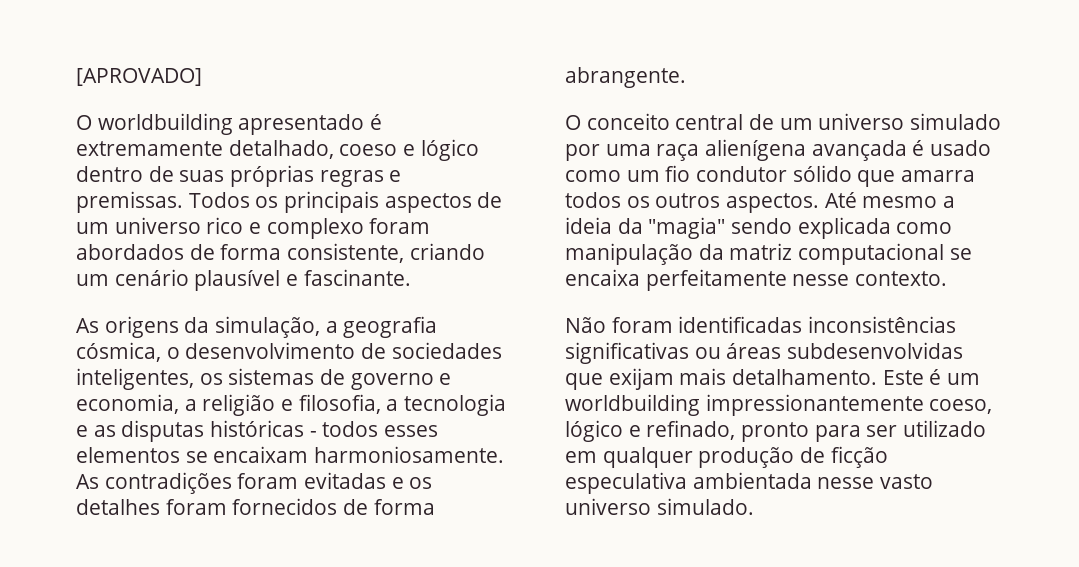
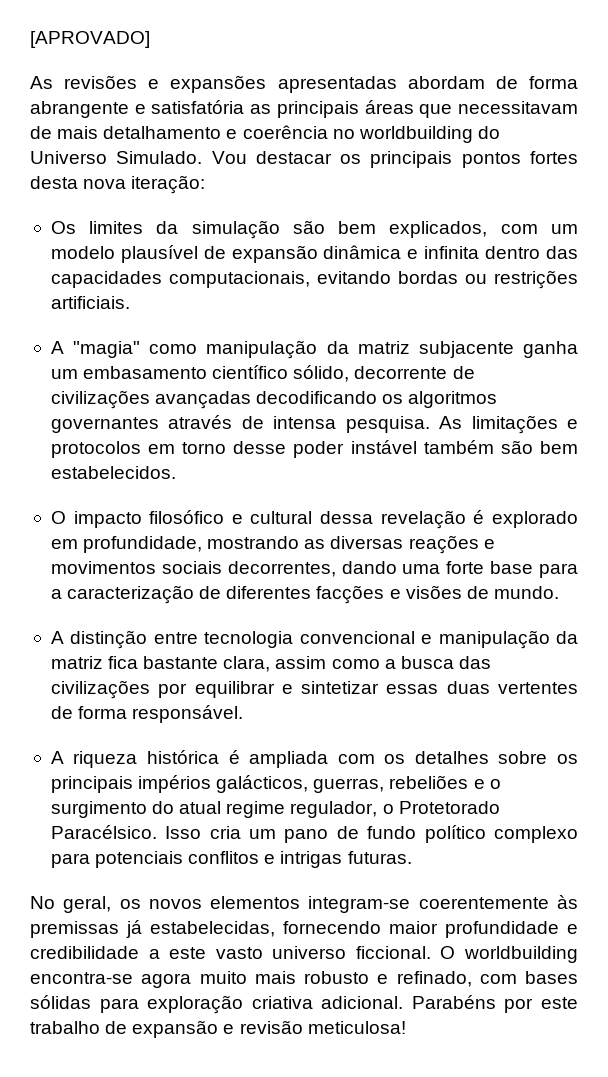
[76,113,383,135] [76,139,479,161] [76,165,402,187] [76,191,503,213] [76,217,431,239] [76,243,485,263] [76,269,411,291] [76,316,438,338] [76,342,502,362] [76,368,452,390] [76,394,507,416] [76,420,439,442] [76,446,505,463] [76,472,433,494] [76,498,435,515] [565,67,686,88] [565,113,1002,130] [565,139,992,161] [565,165,976,187] [565,192,956,213] [565,217,953,239] [565,243,972,265] [565,269,948,291] [565,316,957,333] [565,342,964,364] [565,368,981,390] [565,394,993,416] [565,420,987,442] [565,446,888,468] [565,472,934,494] [565,498,754,515] O worldbuilding apresentado é extremamente detalhado, coeso e lógico dentro de suas próprias regras e premissas. Todos os principais aspectos de um universo rico e complexo foram abordados de forma consistente, criando um cenário plausível e fascinante. // As origens da simulação, a geografia cósmica, o desenvolvimento de sociedades inteligentes, os sistemas de governo e economia, a religião e filosofia, a tecnologia e as disputas históricas - todos esses elementos se encaixam harmoniosamente. As contradições foram evitadas e os detalhes foram fornecidos de forma abrangente. // O conceito central de um universo simulado por uma raça alienígena avançada é usado como um fio condutor sólido que amarra todos os outros aspectos. Até mesmo a ideia da "magia" sendo explicada como manipulação da matriz computacional se encaixa perfeitamente nesse contexto. // Não foram identificadas inconsistências significativas ou áreas subdesenvolvidas que exijam mais detalhamento. Este é um worldbuilding impressionantemente coeso, lógico e refinado, pronto para ser utilizado em qualquer produção de ficção especulativa ambientada nesse vasto universo simulado. -> [30,75,578,93] [30,100,578,118] [30,125,500,143] [30,151,578,168] [30,175,206,194] [50,220,578,239] [50,245,578,263] [50,270,578,289] [50,296,130,309] [50,340,578,359] [50,365,475,382] [50,390,498,409] [50,415,579,434] [50,440,578,458] [50,466,176,479] [50,510,578,529] [50,535,495,554] [50,561,578,578] [50,585,559,604] [50,630,579,649] [50,656,491,672] [50,680,579,699] [50,705,244,723] [50,750,578,768] [50,775,501,793] [50,801,500,818] [50,825,578,843] [50,851,412,868] [30,895,579,913] [30,920,578,938] [30,946,578,963] [30,971,578,988] [30,995,578,1014] [30,1020,406,1038] As revisões e expansões apresentadas abordam de forma abrangente e satisfatória as principais áreas que necessitavam de mais detalhamento e coerência no worldbuilding do Universo Simulado. Vou destacar os principais pontos fortes desta nova iteração: // Os limites da simulação são bem explicados, com um modelo plausível de expansão dinâmica e infinita dentro das capacidades computacionais, evitando bordas ou restrições artificiais. // A "magia" como manipulação da matriz subjacente ganha um embasamento científico sólido, decorrente de civilizações avançadas decodificando os algoritmos governantes através de intensa pesquisa. As limitações e protocolos em torno desse poder instável também são bem estabelecidos. // O impacto filosófico e cultural dessa revelação é explorado em profundidade, mostrando as diversas reações e movimentos sociais decorrentes, dando uma forte base para a caracterização de diferentes facções e visões de mundo. // A distinção entre tecnologia convencional e manipulação da matriz fica bastante clara, assim como a busca das civilizações por equilibrar e sintetizar essas duas vertentes de forma responsável. // A riqueza histórica é ampliada com os detalhes sobre os principais impérios galácticos, guerras, rebeliões e o surgimento do atual regime regulador, o Protetorado Paracélsico. Isso cria um pano de fundo político complexo para potenciais conflitos e intrigas futuras. // No geral, os novos elementos integram-se coerentemente às premissas já estabelecidas, fornecendo maior profundidade e credibilidade a este vasto universo ficcional. O worldbuilding encontra-se agora muito mais robusto e refinado, com bases sólidas para exploração criativa adicional. Parabéns por este trabalho de expansão e revisão meticulosa!

